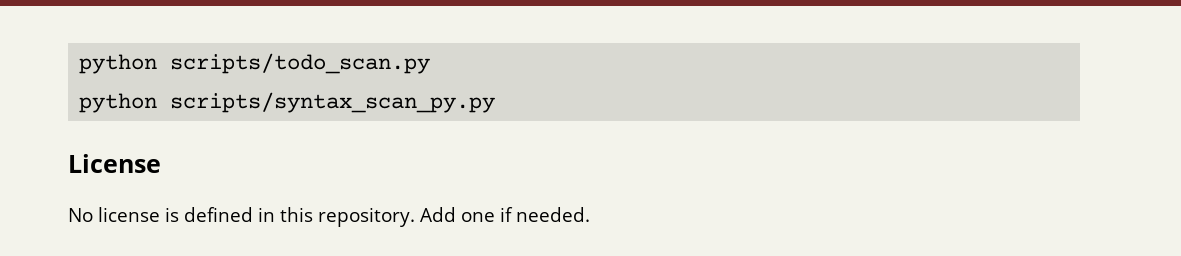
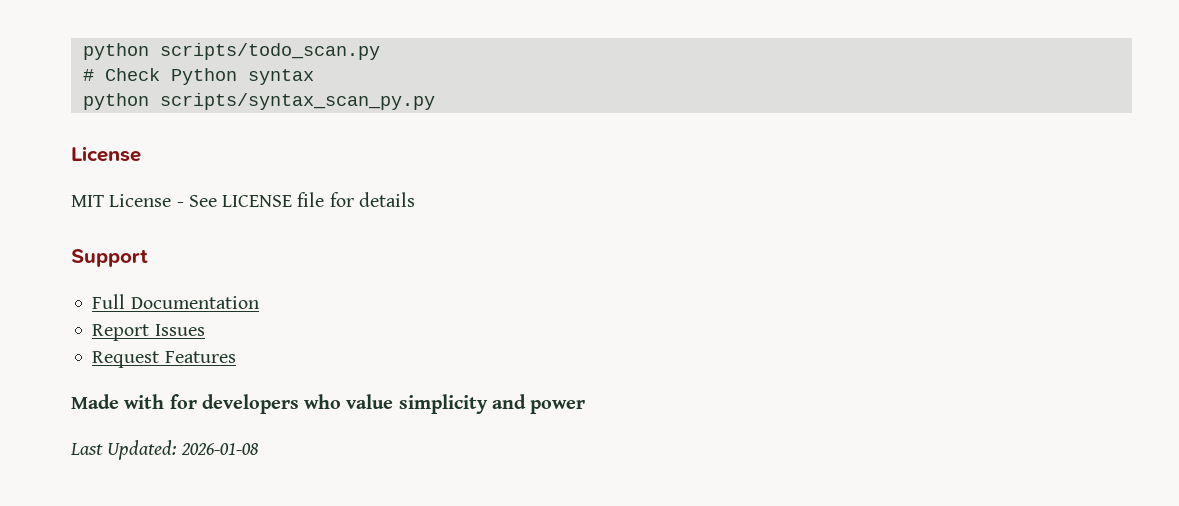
(431, 63) none -> [82,68,314,85] // # Check Python syntax
[68,207,590,227] No license is defined in this repository. Add one if needed. -> [71,192,415,207] [71,249,148,267] [92,294,259,309] [92,324,205,341] [92,351,236,368] [71,394,586,414] [70,440,258,460] MIT License - See LICENSE file for details // Support // Full Documentation // Report Issues // Request Features // Made with for developers who value simplicity and power // Last Updated: 2026-01-08

